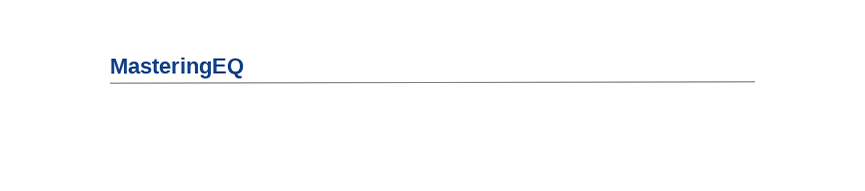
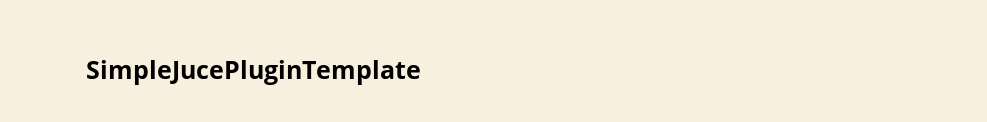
[109,57,244,79] MasteringEQ -> [86,60,421,85] SimpleJucePluginTemplate

